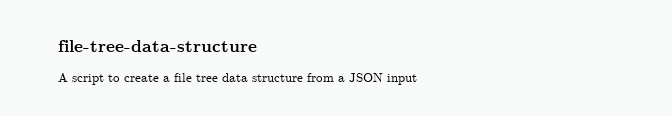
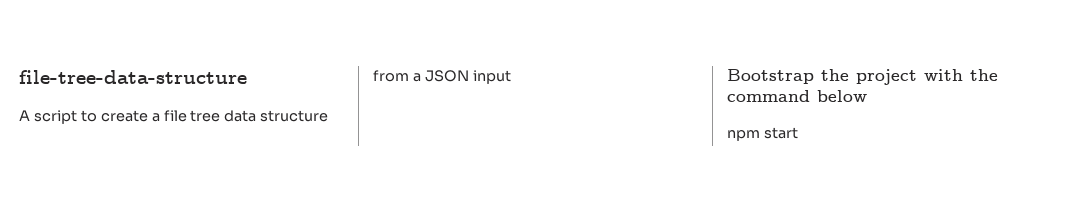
(417, 79) none -> [727,69,998,85] [727,90,867,102] [727,127,798,141] // Bootstrap the project with the command below // npm start

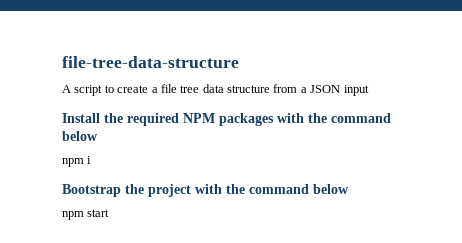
(511, 77) none -> [62,113,391,126] [62,131,98,141] [62,156,92,167] // Install the required NPM packages with the command below // npm i

